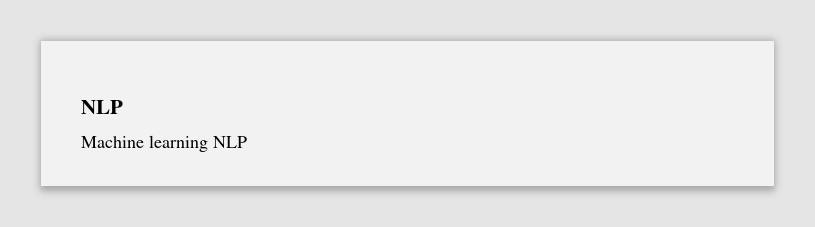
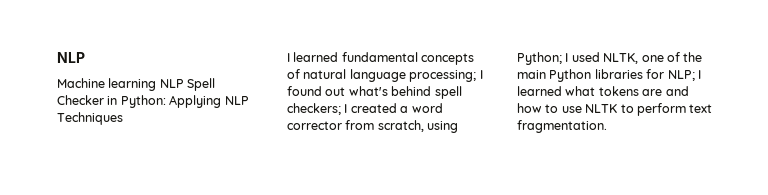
(247, 142) none -> [187,78,216,91] [57,95,249,108] [57,112,123,125] [287,52,475,65] [287,69,483,82] [287,86,462,99] [287,103,443,115] [287,120,459,133] [517,52,703,65] [517,69,701,82] [517,86,689,96] [517,103,713,116] [517,120,607,133] Spell Checker in Python: Applying NLP Techniques // I learned fundamental concepts of natural language processing; I found out what's behind spell checkers; I created a word corrector from scratch, using Python; I used NLTK, one of the main Python libraries for NLP; I learned what tokens are and how to use NLTK to perform text fragmentation.

